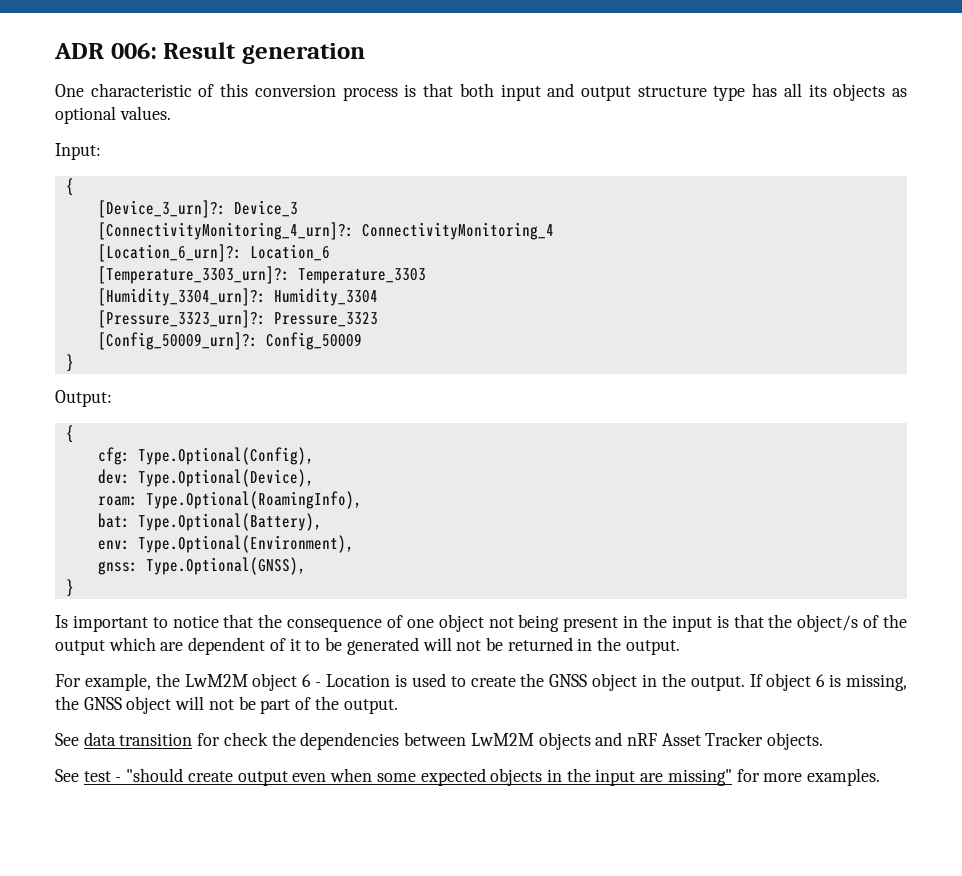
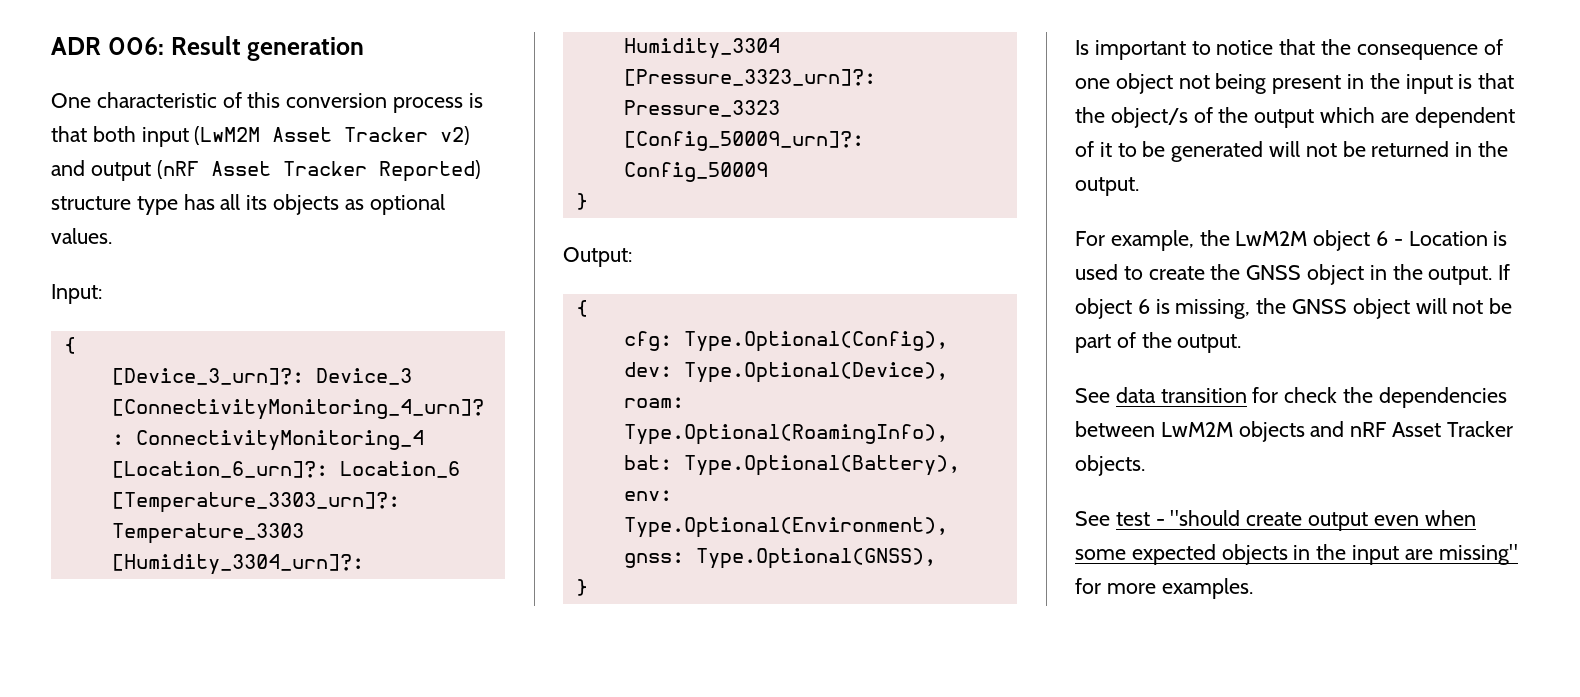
[547,83,631,101] and output -> [194,126,471,145] [51,160,481,182] (LwM2M Asset Tracker v2) and output (nRF Asset Tracker Reported)

